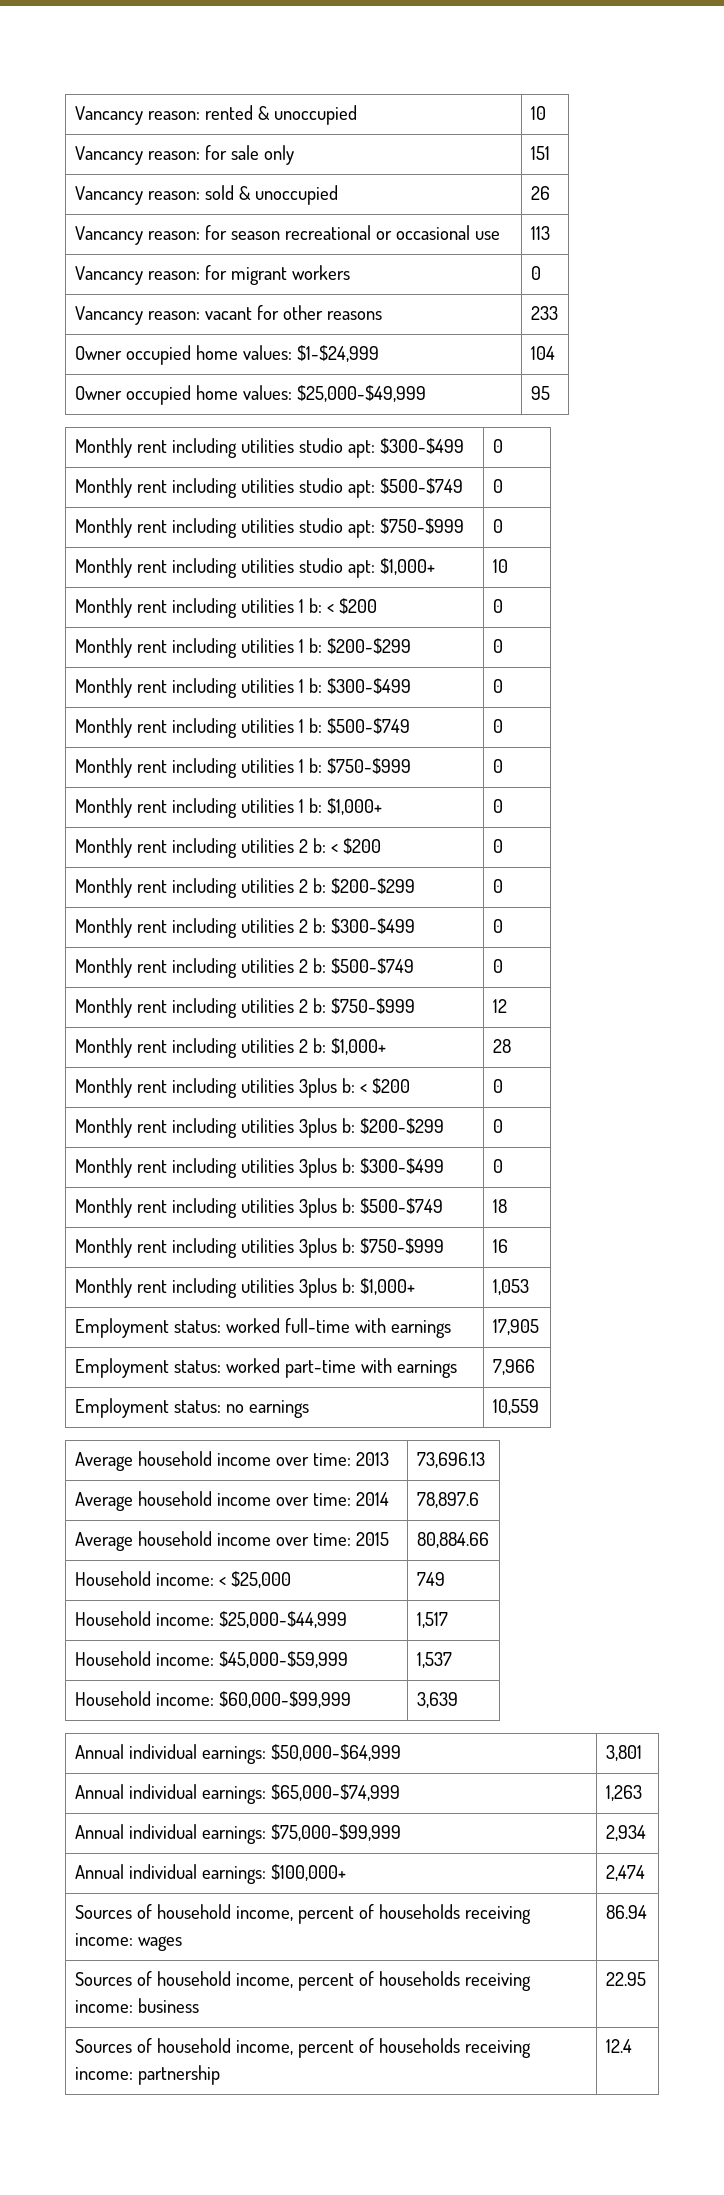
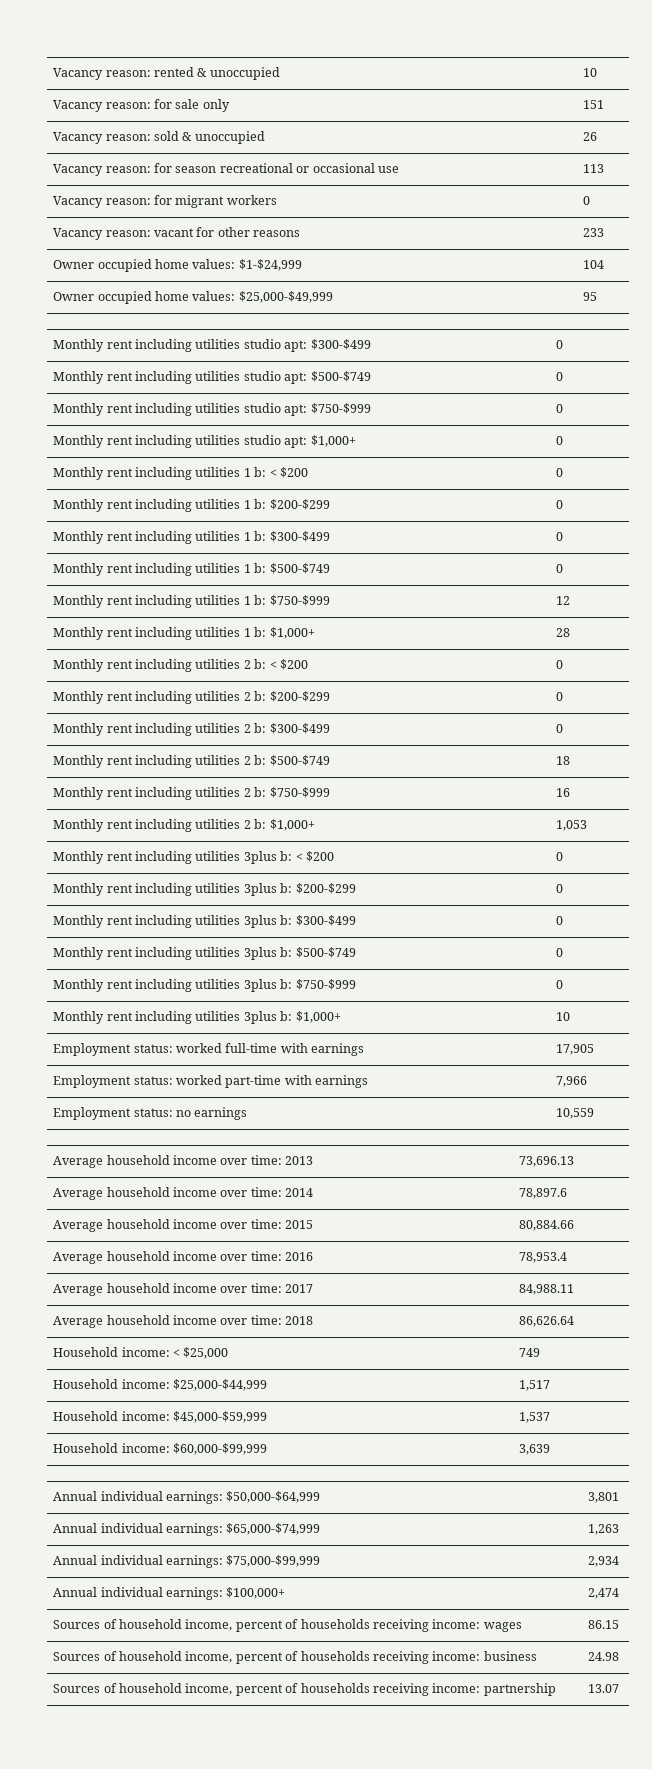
[74,106,143,125] Vancancy -> [53,68,104,80] Vacancy
[74,146,143,165] Vancancy -> [53,100,104,112] Vacancy
[74,186,143,205] Vancancy -> [53,132,104,144] Vacancy
[74,226,143,245] Vancancy -> [53,164,104,176] Vacancy
[74,266,143,285] Vancancy -> [53,196,104,208] Vacancy
[74,306,143,325] Vancancy -> [53,228,104,240] Vacancy
[492,559,508,573] 10 -> [556,436,564,445] 0
[492,759,503,773] 0 -> [556,596,571,605] 12
[492,799,503,813] 0 -> [556,628,571,637] 28
[492,959,503,973] 0 -> [556,756,571,765] 18
[492,999,507,1013] 12 -> [556,788,571,797] 16
[492,1039,511,1053] 28 -> [556,820,588,831] 1,053
[492,1199,507,1213] 18 -> [556,948,564,957] 0
[492,1239,508,1253] 16 -> [556,980,564,989] 0
[492,1279,529,1295] 1,053 -> [556,1012,571,1021] 10
(489, 1540) none -> [53,1251,314,1264] [519,1252,568,1263] [53,1283,314,1296] [519,1284,575,1295] [53,1315,314,1328] [519,1316,575,1327] // Average household income over time: 2016 | 78,953.4 // Average household income over time: 2017 | 84,988.11 // Average household income over time: 2018 | 86,626.64
[605,1905,647,1919] 86.94 -> [588,1620,620,1629] 86.15
[605,1972,646,1986] 22.95 -> [588,1652,620,1661] 24.98
[605,2039,632,2053] 12.4 -> [588,1684,620,1693] 13.07

